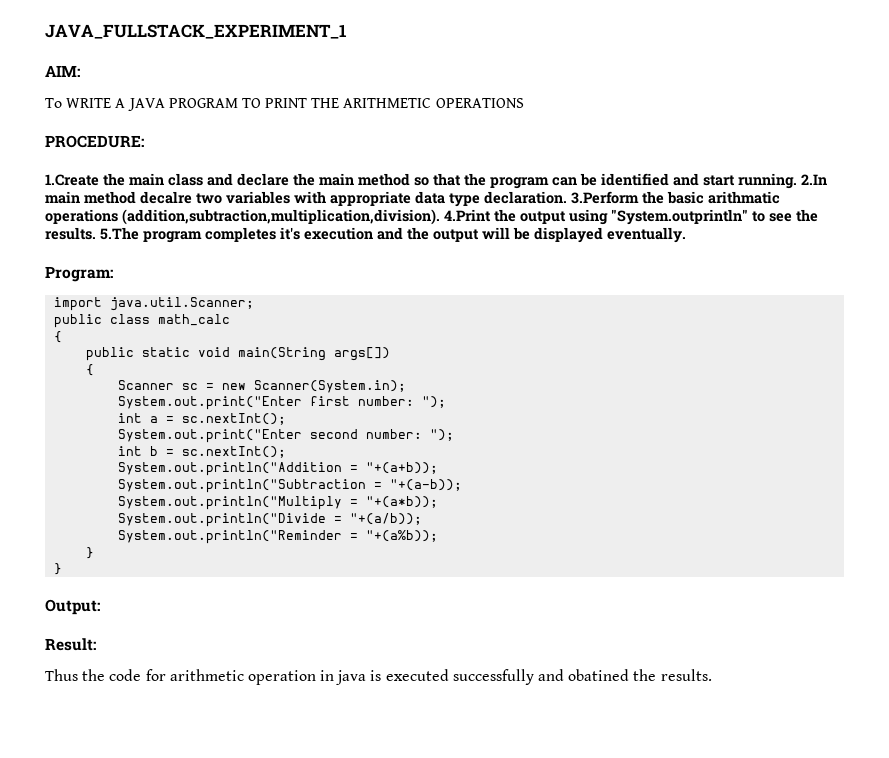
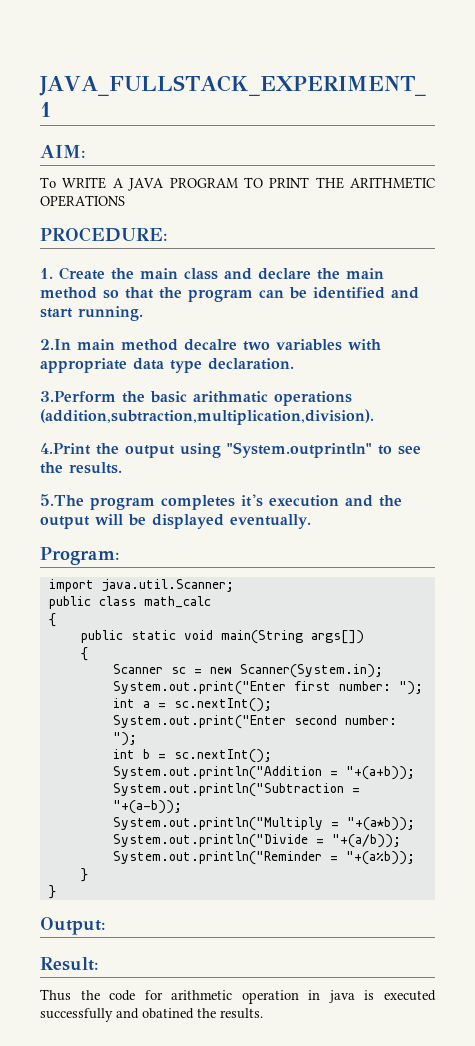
[45,174,99,186] 1.Create -> [40,267,105,280] 1. Create
(797, 181) none -> (143, 313) //
(567, 197) none -> (294, 364) //
(440, 217) none -> (374, 417) //
(96, 233) none -> (122, 468) //

